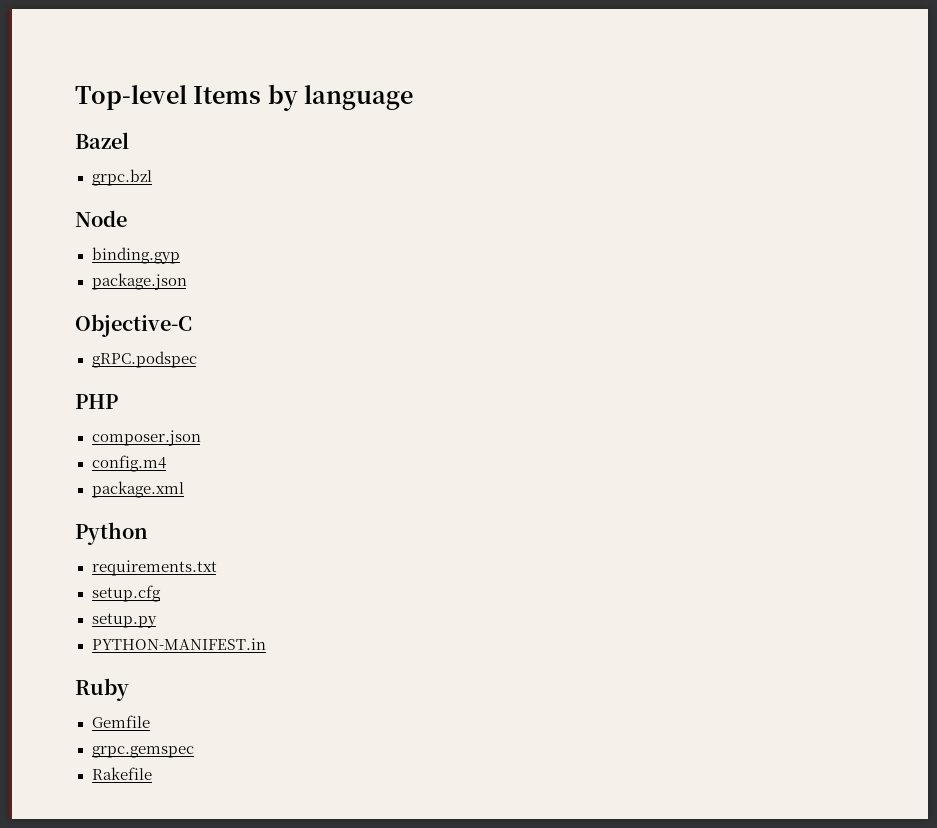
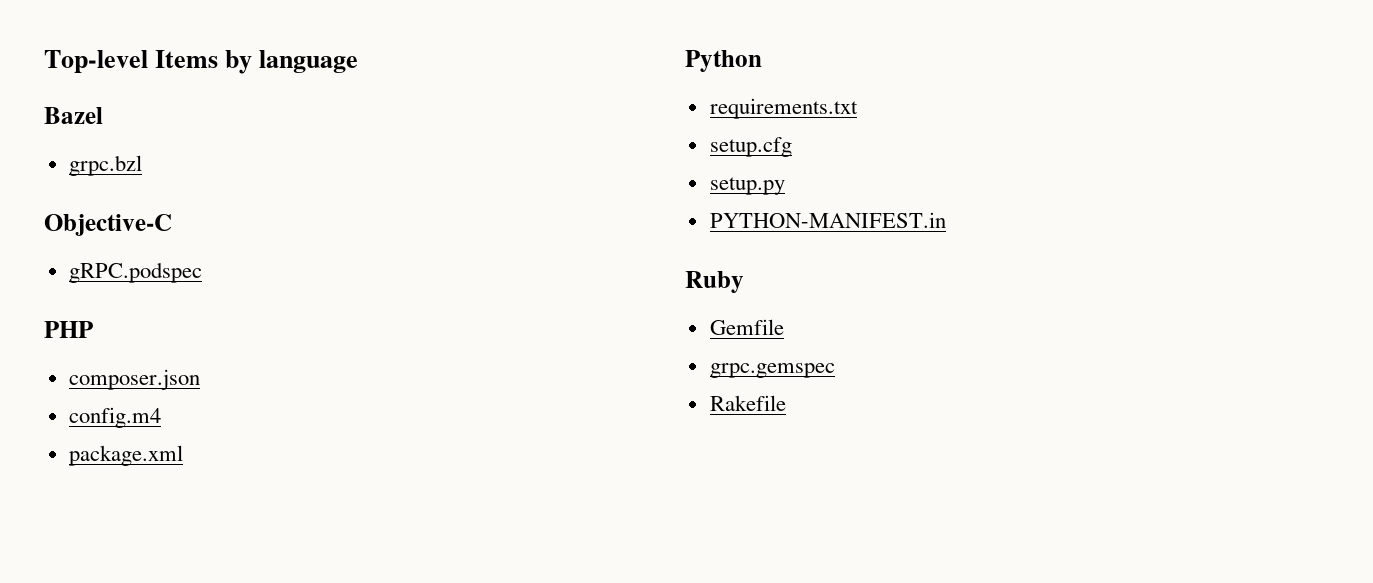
[75,210,127,227] [91,247,180,264] [91,273,187,290] // Node // binding.gyp // package.json -> (142, 165) none

